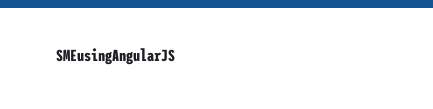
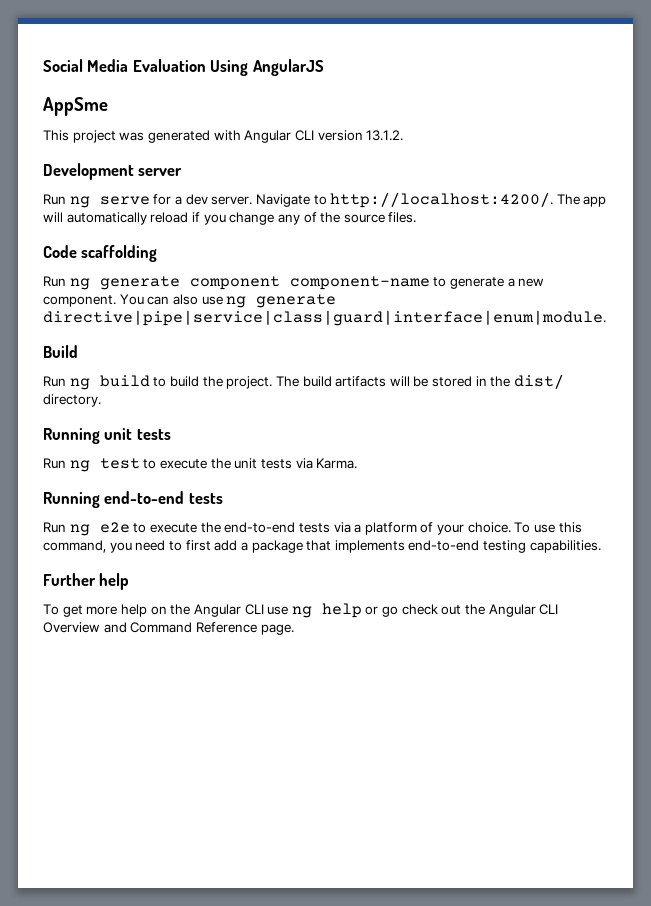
[56,48,175,65] SMEusingAngularJS -> [43,59,324,76] [43,97,108,116] [43,130,404,143] [43,163,183,180] [43,192,607,208] [43,212,417,225] [43,245,158,262] [43,276,545,290] [43,294,337,308] [43,310,606,326] [43,345,78,358] [43,374,565,390] [43,394,101,407] [43,428,171,444] [43,458,358,472] [43,491,223,508] [43,522,582,536] [43,540,601,553] [43,573,130,590] [43,603,559,618] [43,622,294,635] Social Media Evaluation Using AngularJS // AppSme // This project was generated with Angular CLI version 13.1.2. // Development server // Run ng serve for a dev server. Navigate to http://localhost:4200/. The app will automatically reload if you change any of the source files. // Code scaffolding // Run ng generate component component-name to generate a new component. You can also use ng generate directive|pipe|service|class|guard|interface|enum|module. // Build // Run ng build to build the project. The build artifacts will be stored in the dist/ directory. // Running unit tests // Run ng test to execute the unit tests via Karma. // Running end-to-end tests // Run ng e2e to execute the end-to-end tests via a platform of your choice. To use this command, you need to first add a package that implements end-to-end testing capabilities. // Further help // To get more help on the Angular CLI use ng help or go check out the Angular CLI Overview and Command Reference page.

